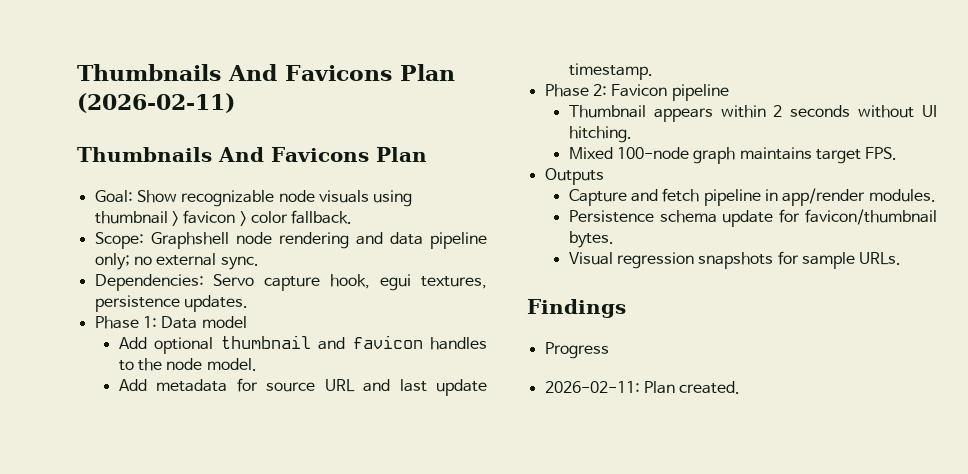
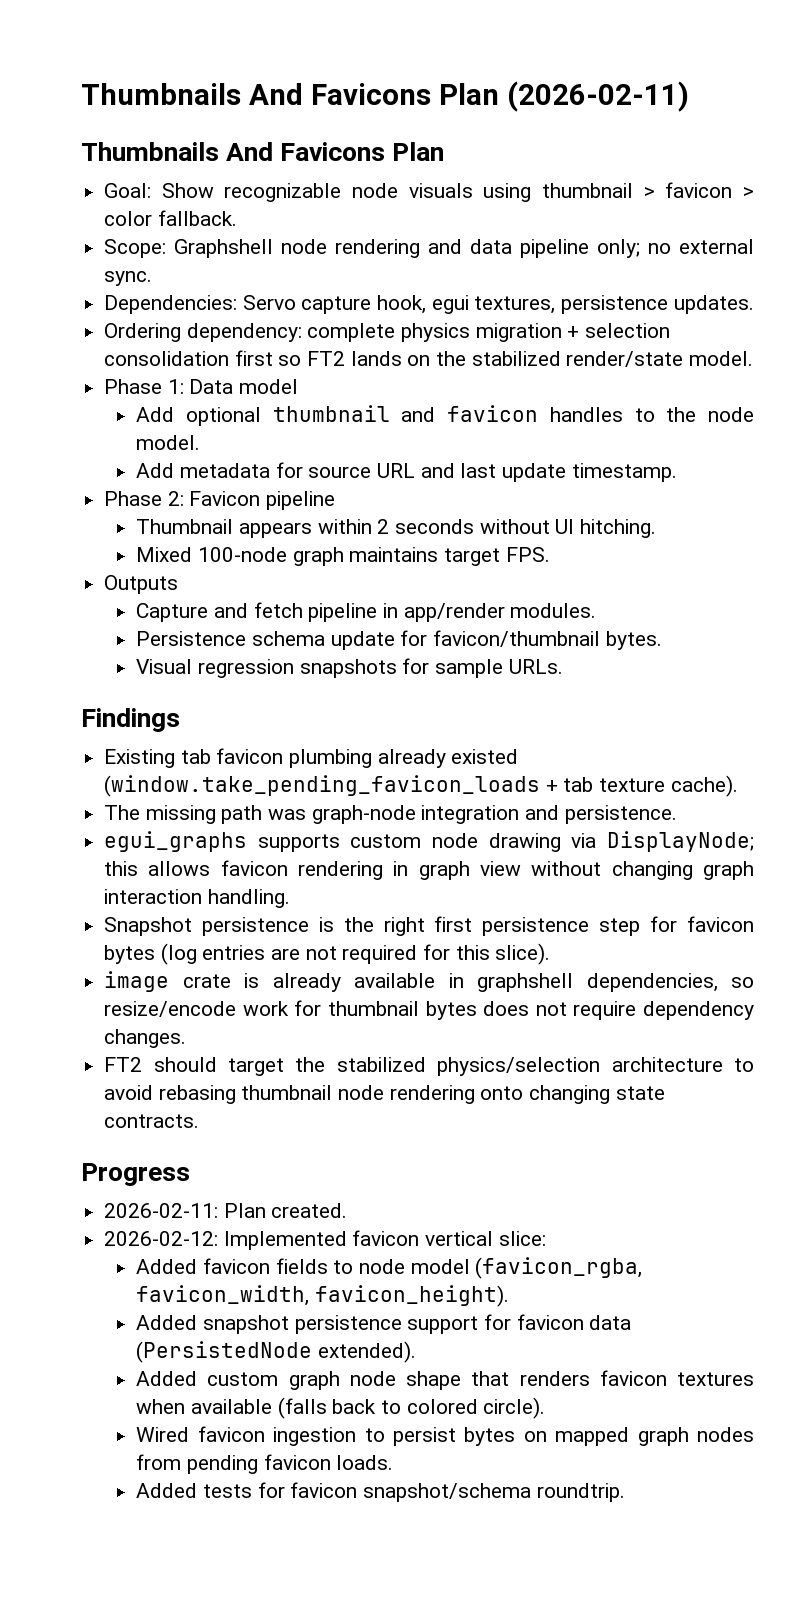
(248, 303) none -> [104,323,671,342] [104,350,754,367] // Ordering dependency: complete physics migration + selection consolidation first so FT2 lands on the stabilized render/state model.
[544,342,609,359] [544,381,741,394] Progress // 2026-02-11: Plan created. -> [104,748,519,768] [104,775,738,797] [104,805,677,824] [104,831,754,852] [104,860,754,880] [104,889,290,908] [104,916,754,936] [104,943,551,965] [104,971,754,992] [104,1000,754,1020] [104,1029,187,1048] [104,1057,754,1076] [104,1085,665,1104] [104,1114,200,1128] [81,1163,190,1186] [104,1203,348,1218] [104,1230,546,1250] [136,1257,643,1279] [136,1285,509,1307] [136,1314,632,1334] [136,1341,416,1363] [136,1370,755,1390] [136,1397,546,1419] [136,1426,754,1446] [136,1454,394,1474] [136,1482,625,1502] Existing tab favicon plumbing already existed (window.take_pending_favicon_loads + tab texture cache). // The missing path was graph-node integration and persistence. // egui_graphs supports custom node drawing via DisplayNode; this allows favicon rendering in graph view without changing graph interaction handling. // Snapshot persistence is the right first persistence step for favicon bytes (log entries are not required for this slice). // image crate is already available in graphshell dependencies, so resize/encode work for thumbnail bytes does not require dependency changes. // FT2 should target the stabilized physics/selection architecture to avoid rebasing thumbnail node rendering onto changing state contracts. // Progress // 2026-02-11: Plan created. // 2026-02-12: Implemented favicon vertical slice: // Added favicon fields to node model (favicon_rgba, favicon_width, favicon_height). // Added snapshot persistence support for favicon data (PersistedNode extended). // Added custom graph node shape that renders favicon textures when available (falls back to colored circle). // Wired favicon ingestion to persist bytes on mapped graph nodes from pending favicon loads. // Added tests for favicon snapshot/schema roundtrip.

